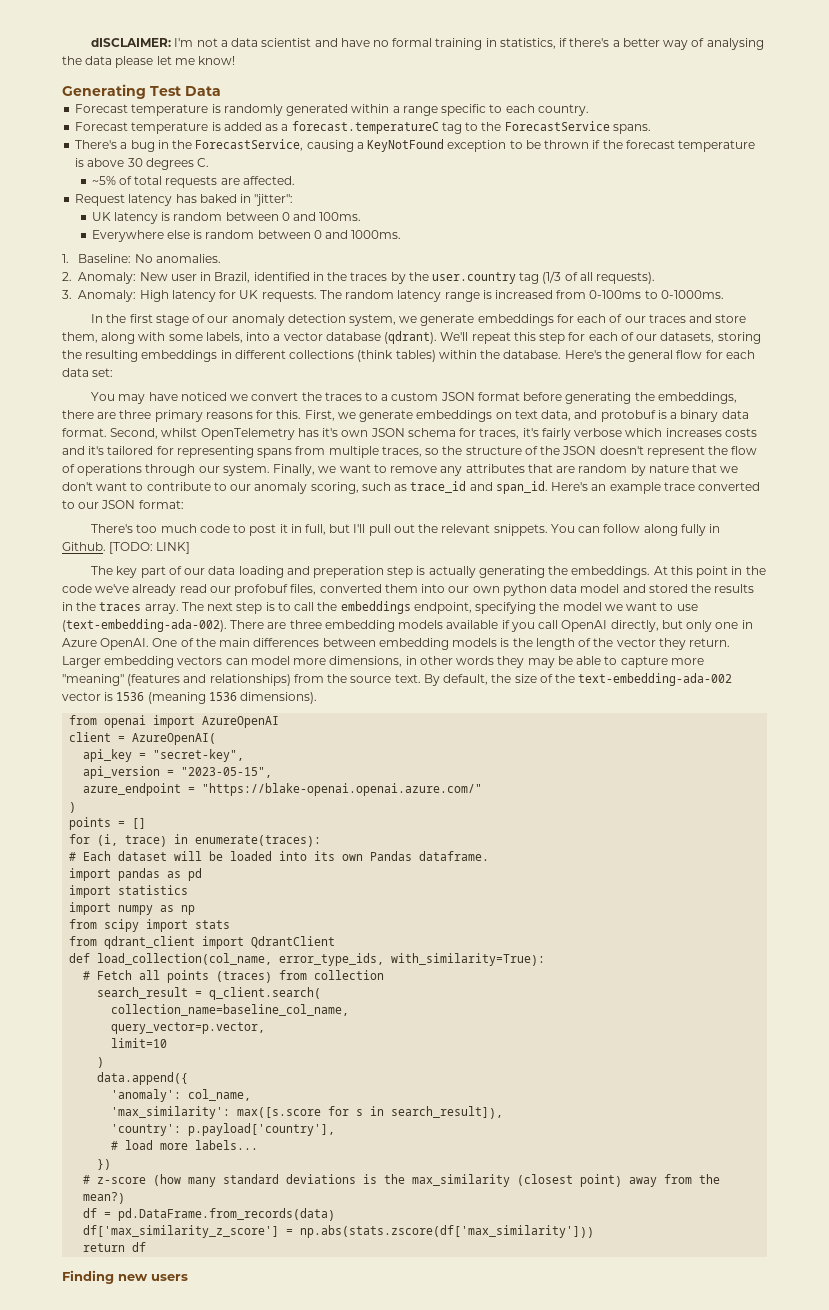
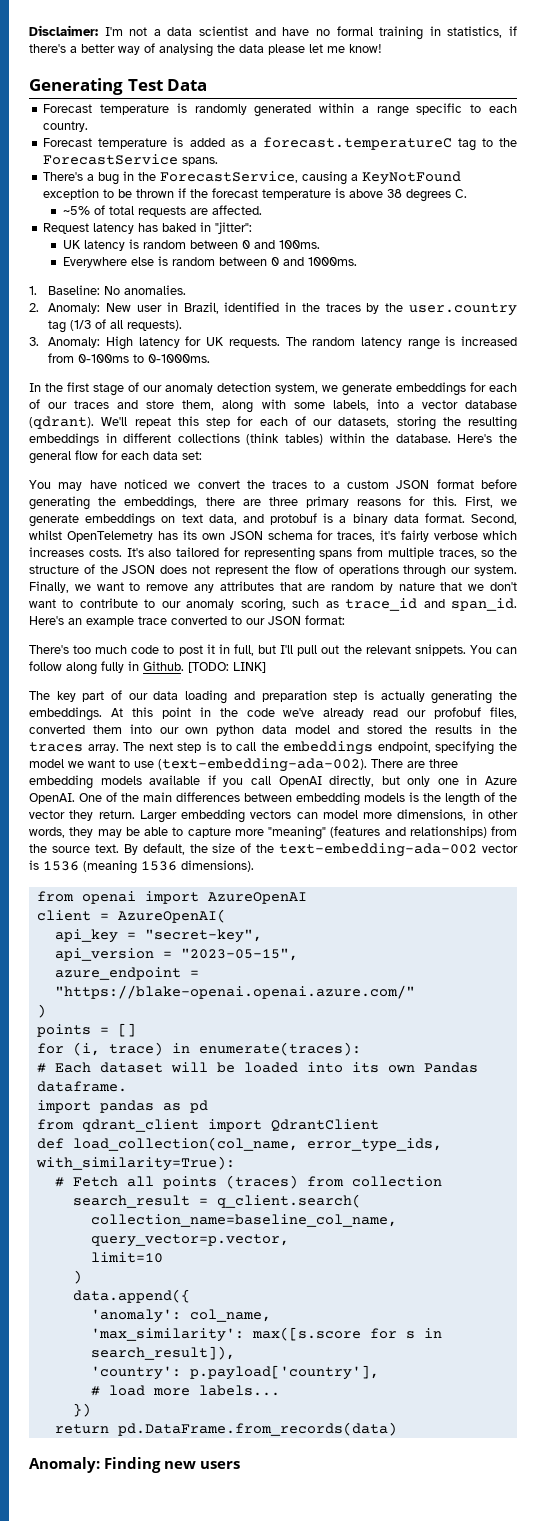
[91,38,172,47] dISCLAIMER: -> [29,25,98,36] Disclaimer:
[127,158,143,167] 30 -> [387,189,403,198] 38
[322,428,339,437] it's -> [182,530,197,540] its
[724,428,757,437] [62,446,105,455] costs and it's -> [88,548,172,557] costs. It's also
[599,446,644,455] doesn't -> [160,565,210,574] does not
[312,566,384,578] preperation -> [261,690,327,702] preparation
[456,656,495,665] words -> [29,827,65,838] words,
[69,885,189,898] [69,902,196,915] [69,919,231,932] // import statistics // import numpy as np // from scipy import stats -> (208, 1106) none
[83,1174,721,1187] [83,1192,126,1204] [83,1208,336,1221] [83,1225,595,1238] [83,1242,147,1252] # z-score (how many standard deviations is the max_similarity (closest point) away from the mean?) // df = pd.DataFrame.from_records(data) // df['max_similarity_z_score'] = np.abs(stats.zscore(df['max_similarity'])) // return df // -> [54,1422,397,1436] [29,1457,100,1473] return pd.DataFrame.from_records(data) // Anomaly:

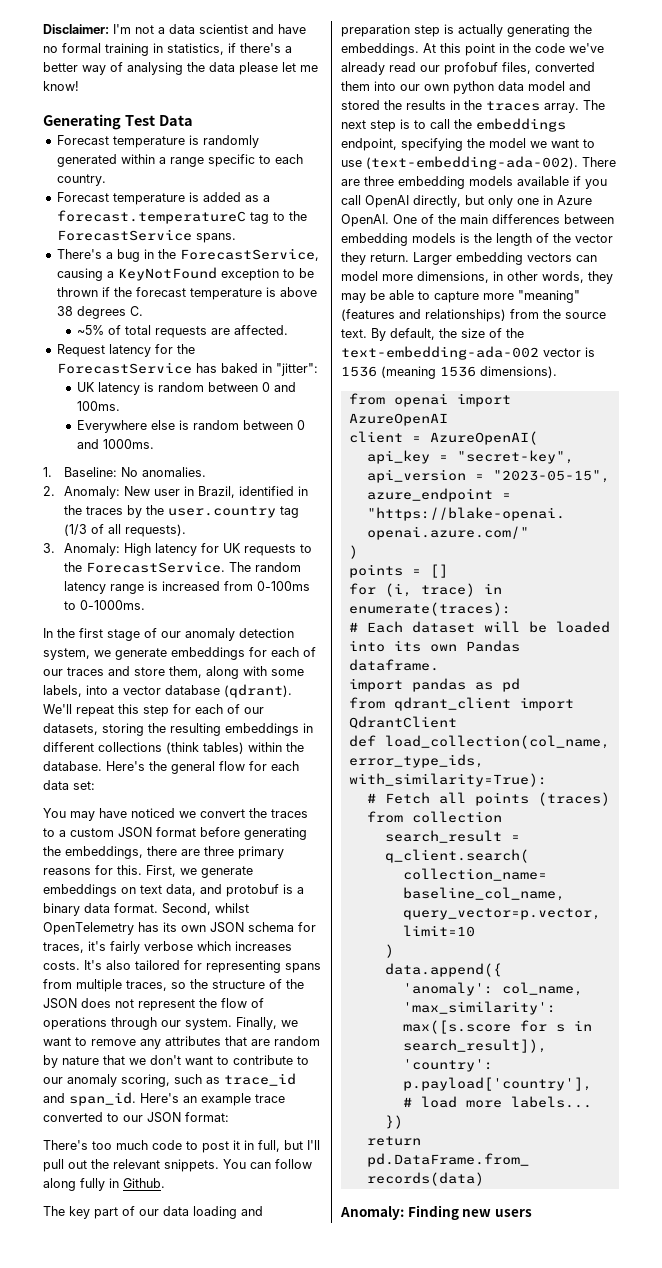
(135, 228) none -> [154,344,195,354] [56,362,192,374] for the ForecastService
[228,337,280,348] requests. -> [243,544,312,556] [63,561,225,573] requests to the ForecastService.
[188,662,266,673] [TODO: LINK] -> (165, 1183) none

